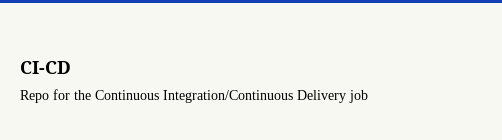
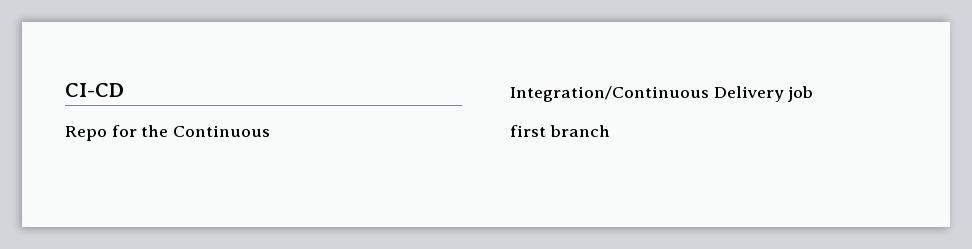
(368, 96) none -> [510,125,610,137] // first branch

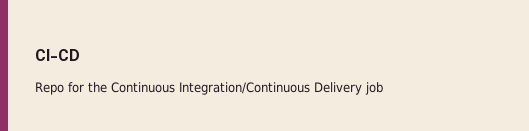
[510,125,610,137] // first branch -> (383, 88) none

